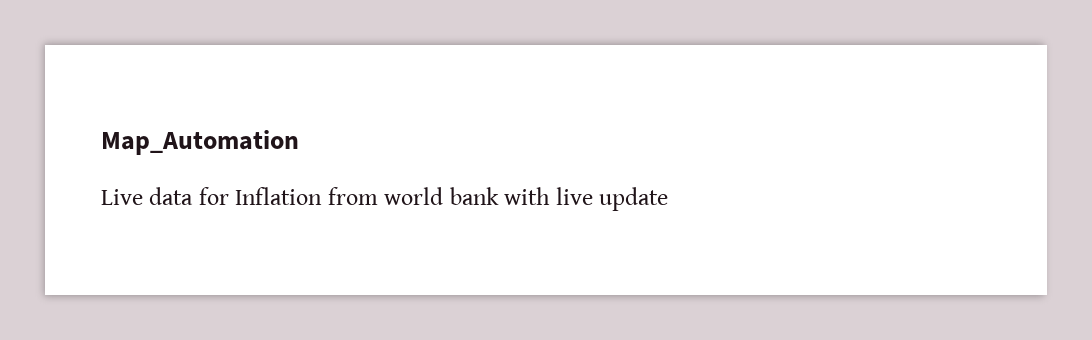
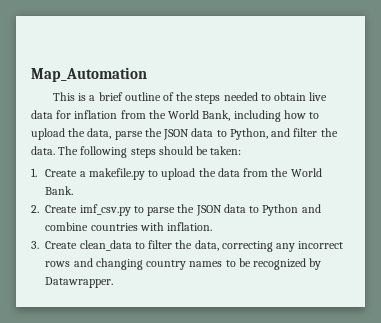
[101,187,669,211] Live data for Inflation from world bank with live update -> [52,92,328,104] [31,110,320,122] [31,128,338,140] [31,146,242,158] [31,168,322,180] [45,186,74,195] [31,204,321,216] [45,222,213,231] [31,240,344,252] [45,258,322,270] [45,277,114,288] This is a brief outline of the steps needed to obtain live data for inflation from the World Bank, including how to upload the data, parse the JSON data to Python, and filter the data. The following steps should be taken: // 1. Create a makefile.py to upload the data from the World Bank. // 2. Create imf_csv.py to parse the JSON data to Python and combine countries with inflation. // 3. Create clean_data to filter the data, correcting any incorrect rows and changing country names to be recognized by Datawrapper.

